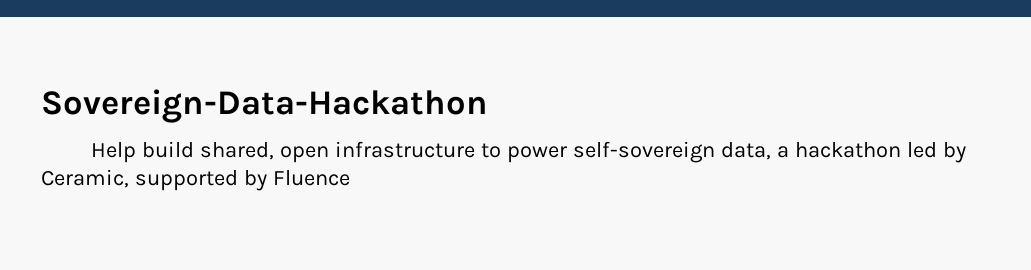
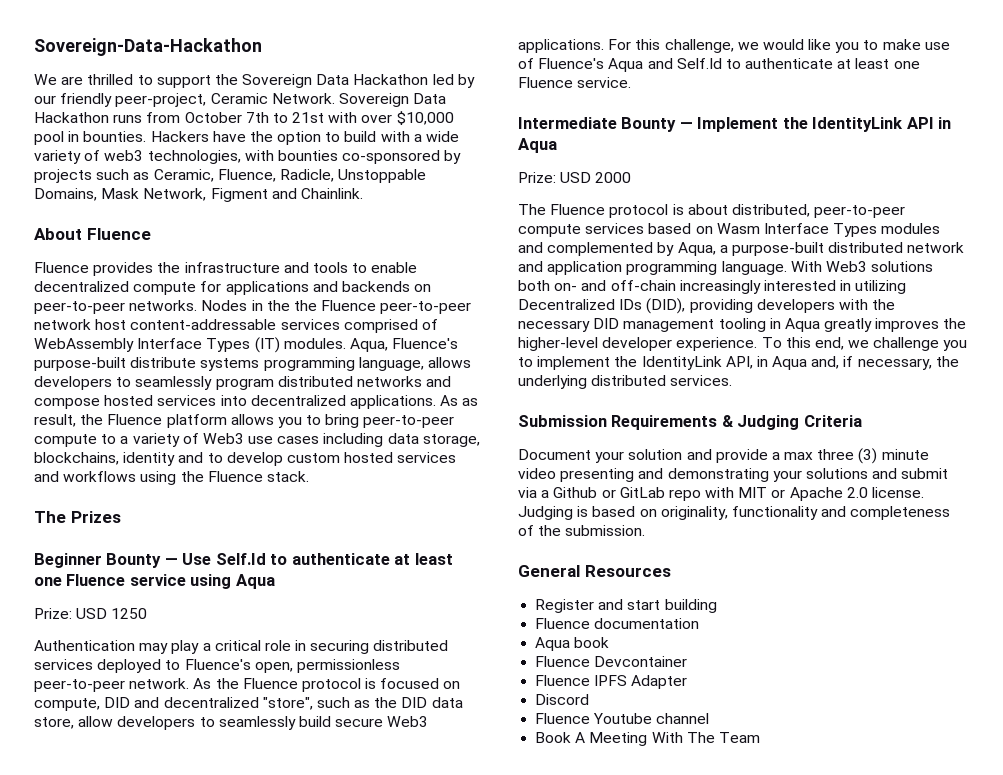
[91,141,966,163] [41,169,350,191] Help build shared, open infrastructure to power self-sovereign data, a hackathon led by Ceramic, supported by Fluence -> [34,74,475,88] [34,93,447,107] [34,111,454,125] [34,131,460,145] [34,150,462,164] [34,169,427,183] [34,188,363,202] [34,228,151,240] [34,262,418,276] [34,281,432,295] [34,300,472,314] [34,319,438,333] [34,337,459,353] [34,357,471,371] [34,376,452,390] [34,395,479,409] [34,414,455,428] [34,433,480,447] [34,452,457,466] [34,471,309,485] [34,511,121,523] [34,553,453,568] [34,574,275,589] [34,608,148,619] [34,640,449,654] [34,659,400,673] [34,678,461,692] [34,697,463,711] [34,716,429,730] [518,39,950,53] [518,58,920,72] [518,77,632,88] [518,117,952,132] [518,138,557,153] [518,172,632,183] [518,204,906,218] [518,223,941,237] [518,242,965,256] [518,261,934,275] [518,280,907,294] [518,298,896,314] [518,318,967,332] [518,337,968,351] [518,356,959,370] [518,375,733,389] [518,415,862,430] [518,448,929,464] [518,468,949,482] [518,487,925,501] [518,506,951,520] [518,525,646,536] [518,565,671,577] [535,599,717,613] [535,618,700,629] [535,637,610,651] [535,656,688,667] [535,675,688,689] [535,694,590,705] [535,713,710,724] [535,732,760,746] We are thrilled to support the Sovereign Data Hackathon led by our friendly peer-project, Ceramic Network. Sovereign Data Hackathon runs from October 7th to 21st with over $10,000 pool in bounties. Hackers have the option to build with a wide variety of web3 technologies, with bounties co-sponsored by projects such as Ceramic, Fluence, Radicle, Unstoppable Domains, Mask Network, Figment and Chainlink. // About Fluence // Fluence provides the infrastructure and tools to enable decentralized compute for applications and backends on peer-to-peer networks. Nodes in the the Fluence peer-to-peer network host content-addressable services comprised of WebAssembly Interface Types (IT) modules. Aqua, Fluence's purpose-built distribute systems programming language, allows developers to seamlessly program distributed networks and compose hosted services into decentralized applications. As as result, the Fluence platform allows you to bring peer-to-peer compute to a variety of Web3 use cases including data storage, blockchains, identity and to develop custom hosted services and workflows using the Fluence stack. // The Prizes // Beginner Bounty — Use Self.Id to authenticate at least one Fluence service using Aqua // Prize: USD 1250 // Authentication may play a critical role in securing distributed services deployed to Fluence's open, permissionless peer-to-peer network. As the Fluence protocol is focused on compute, DID and decentralized "store", such as the DID data store, allow developers to seamlessly build secure Web3 applications. For this challenge, we would like you to make use of Fluence's Aqua and Self.Id to authenticate at least one Fluence service. // Intermediate Bounty — Implement the IdentityLink API in Aqua // Prize: USD 2000 // The Fluence protocol is about distributed, peer-to-peer compute services based on Wasm Interface Types modules and complemented by Aqua, a purpose-built distributed network and application programming language. With Web3 solutions both on- and off-chain increasingly interested in utilizing Decentralized IDs (DID), providing developers with the necessary DID management tooling in Aqua greatly improves the higher-level developer experience. To this end, we challenge you to implement the IdentityLink API, in Aqua and, if necessary, the underlying distributed services. // Submission Requirements & Judging Criteria // Document your solution and provide a max three (3) minute video presenting and demonstrating your solutions and submit via a Github or GitLab repo with MIT or Apache 2.0 license. Judging is based on originality, functionality and completeness of the submission. // General Resources // Register and start building // Fluence documentation // Aqua book // Fluence Devcontainer // Fluence IPFS Adapter // Discord // Fluence Youtube channel // Book A Meeting With The Team

